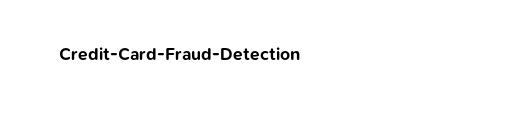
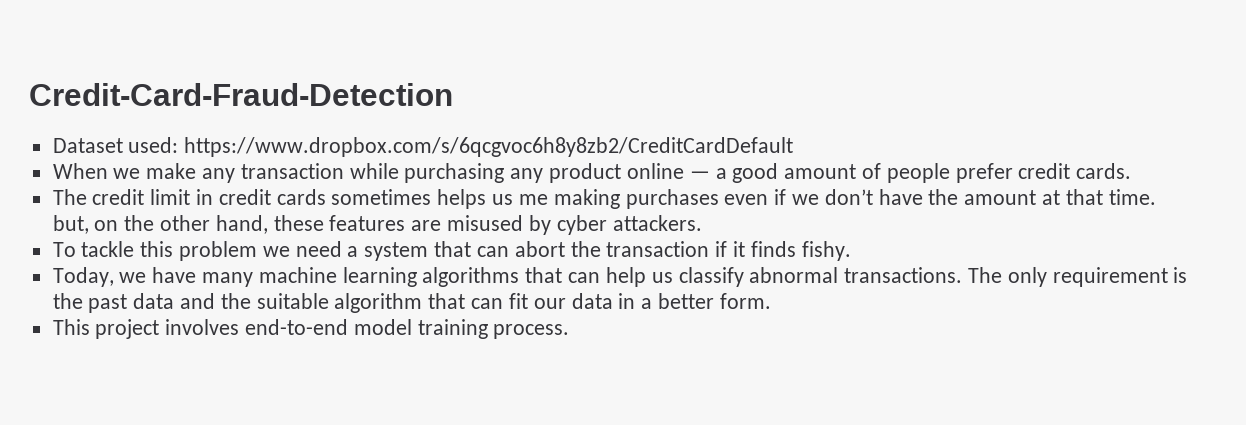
(300, 54) none -> [52,137,794,157] [52,163,1132,183] [52,189,1156,209] [52,215,702,235] [52,241,851,261] [52,267,1188,287] [52,293,771,313] [52,319,570,339] // Dataset used: https://www.dropbox.com/s/6qcgvoc6h8y8zb2/CreditCardDefault // When we make any transaction while purchasing any product online — a good amount of people prefer credit cards. // The credit limit in credit cards sometimes helps us me making purchases even if we don’t have the amount at that time. but, on the other hand, these features are misused by cyber attackers. // To tackle this problem we need a system that can abort the transaction if it finds fishy. // Today, we have many machine learning algorithms that can help us classify abnormal transactions. The only requirement is the past data and the suitable algorithm that can fit our data in a better form. // This project involves end-to-end model training process.

